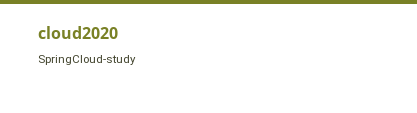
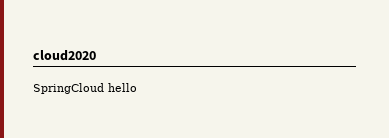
[38,55,136,65] SpringCloud-study -> [33,83,137,94] SpringCloud hello

